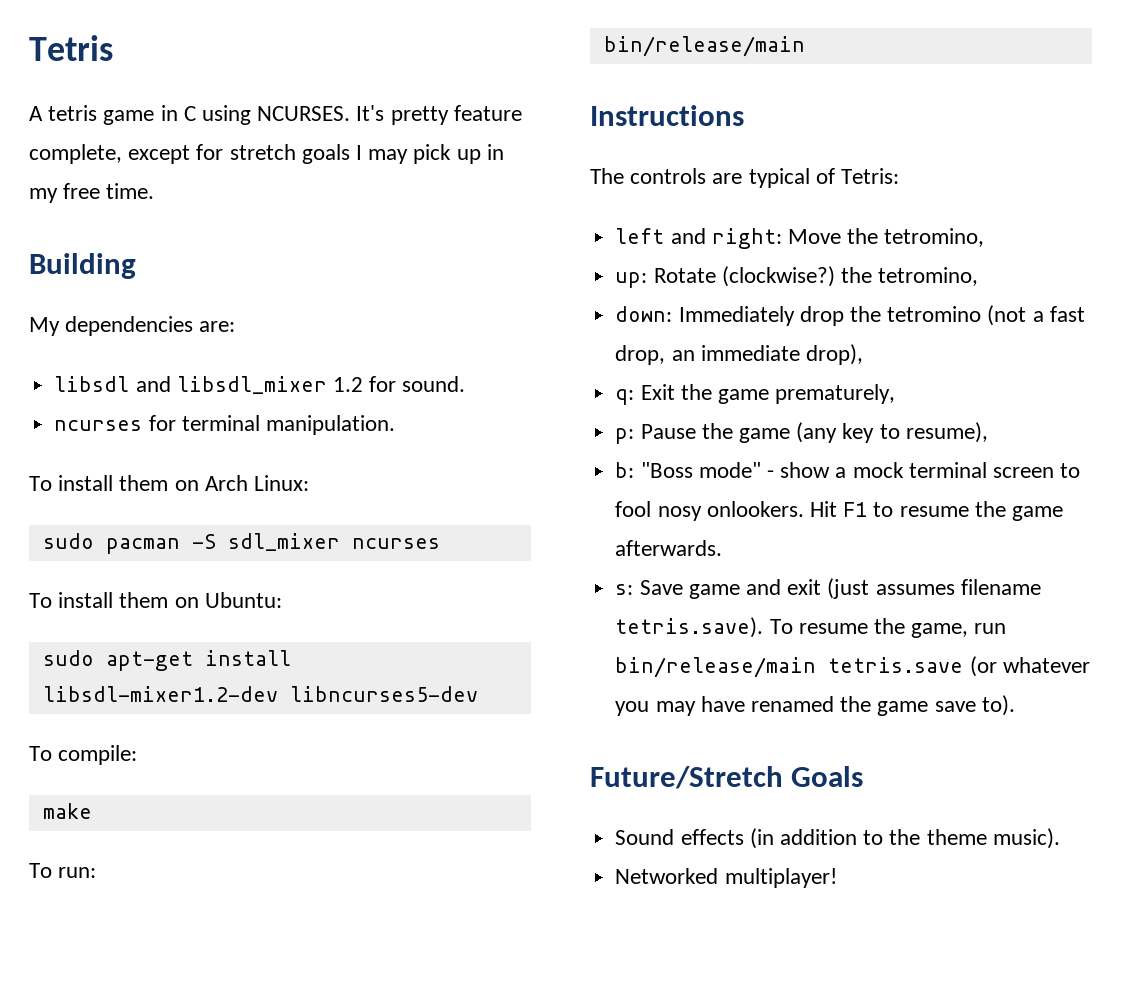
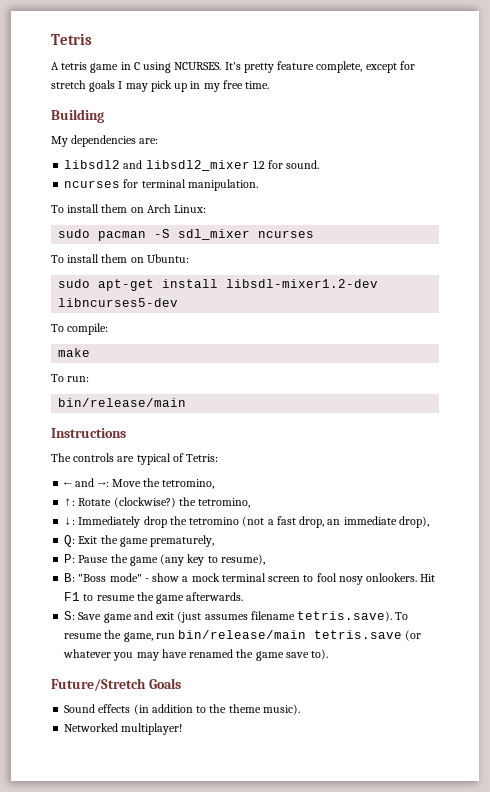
[54,376,327,394] libsdl and libsdl_mixer -> [64,160,250,171] libsdl2 and libsdl2_mixer
[615,228,782,249] left and right: -> [64,478,109,487] ← and →:
[615,272,648,288] up: -> [64,498,76,506] ↑:
[615,306,673,322] down: -> [64,517,76,525] ↓:
[615,389,635,405] q: -> [64,535,76,547] Q:
[615,428,635,444] p: -> [64,554,76,563] P:
[615,462,635,478] b: -> [64,573,76,582] B:
[615,584,634,595] s: -> [64,611,76,620] S:

